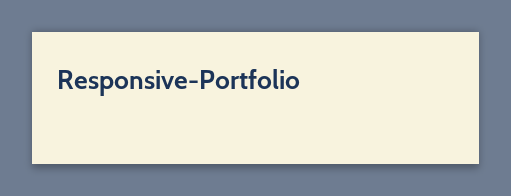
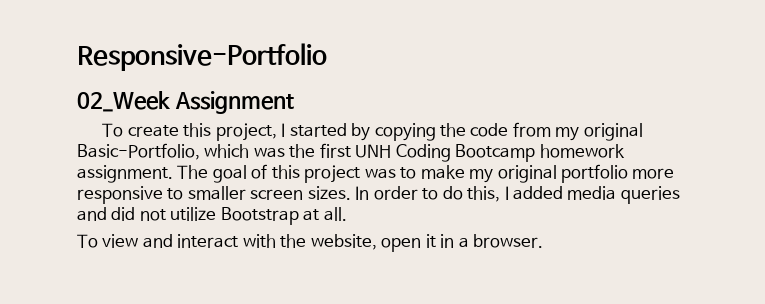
(300, 82) none -> [77,91,294,114] [102,122,643,141] [77,143,625,162] [77,164,675,183] [77,186,680,204] [77,207,347,225] [77,234,543,252] // 02_Week Assignment // To create this project, I started by copying the code from my original Basic-Portfolio, which was the first UNH Coding Bootcamp homework assignment. The goal of this project was to make my original portfolio more responsive to smaller screen sizes. In order to do this, I added media queries and did not utilize Bootstrap at all. // To view and interact with the website, open it in a browser.

